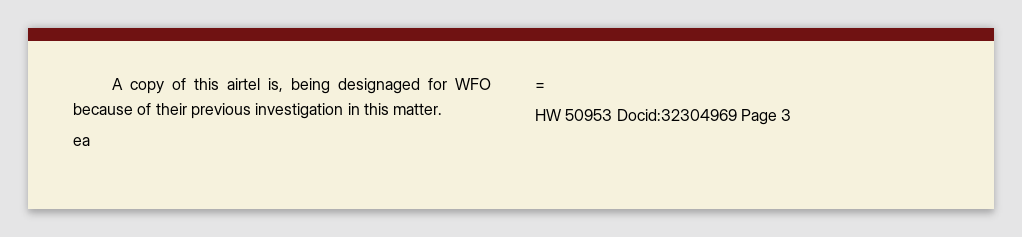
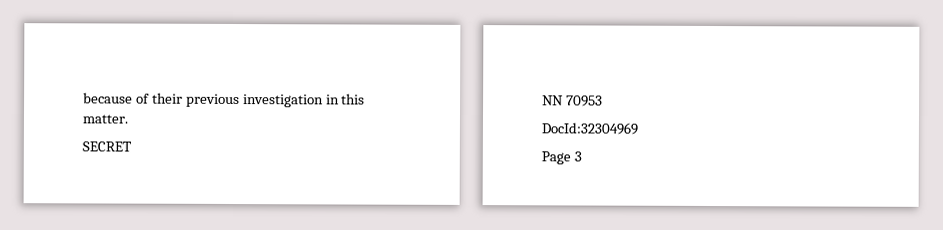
[112,78,491,94] A copy of this airtel is, being designaged for WFO -> (83, 98) none
[73,137,90,146] [535,83,545,90] [535,109,737,121] ea // = // HW 50953 Docid:32304969 -> [82,141,132,152] [542,95,603,107] [541,122,638,135] SECRET // NN 70953 // DocId:32304969 //

